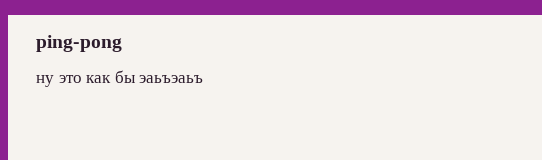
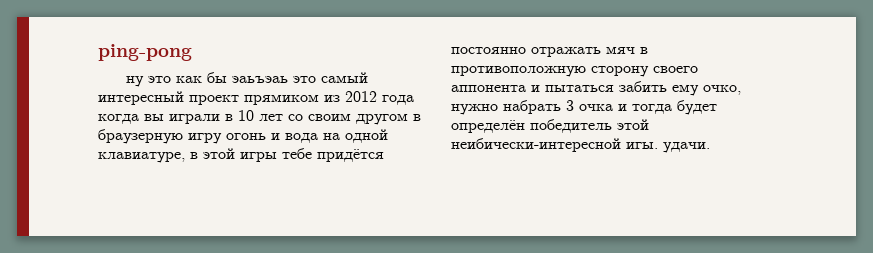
[139,75,204,83] эаьъэаьъ -> [231,72,368,83] [98,91,414,105] [98,110,421,125] [98,129,388,144] [98,148,384,163] [451,46,648,57] [451,66,698,77] [451,81,741,96] [451,100,717,115] [451,119,649,133] [451,138,710,153] эаьъэаь это самый интересный проект прямиком из 2012 года когда вы играли в 10 лет со своим другом в браузерную игру огонь и вода на одной клавиатуре, в этой игры тебе придётся постоянно отражать мяч в противоположную сторону своего аппонента и пытаться забить ему очко, нужно набрать 3 очка и тогда будет определён победитель этой неибически-интересной игы. удачи.

